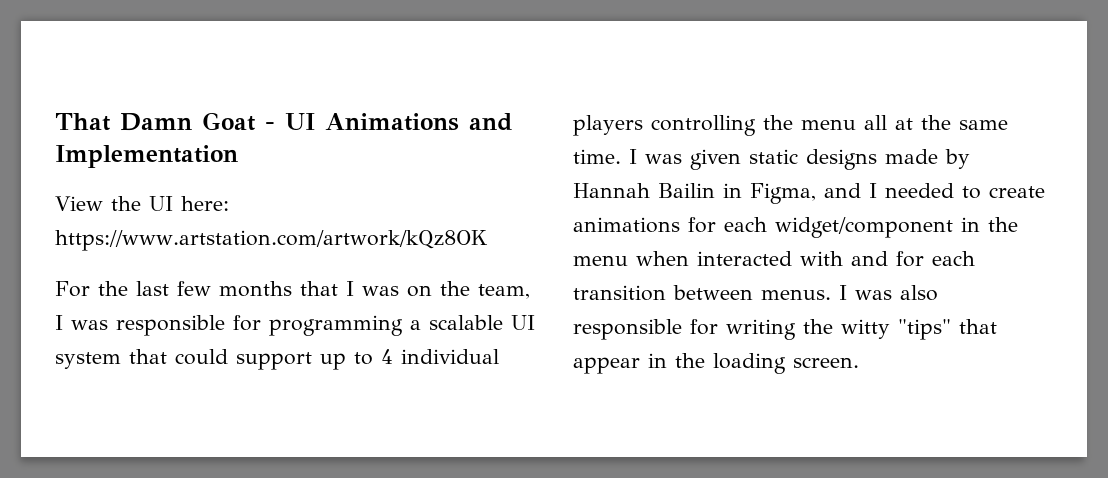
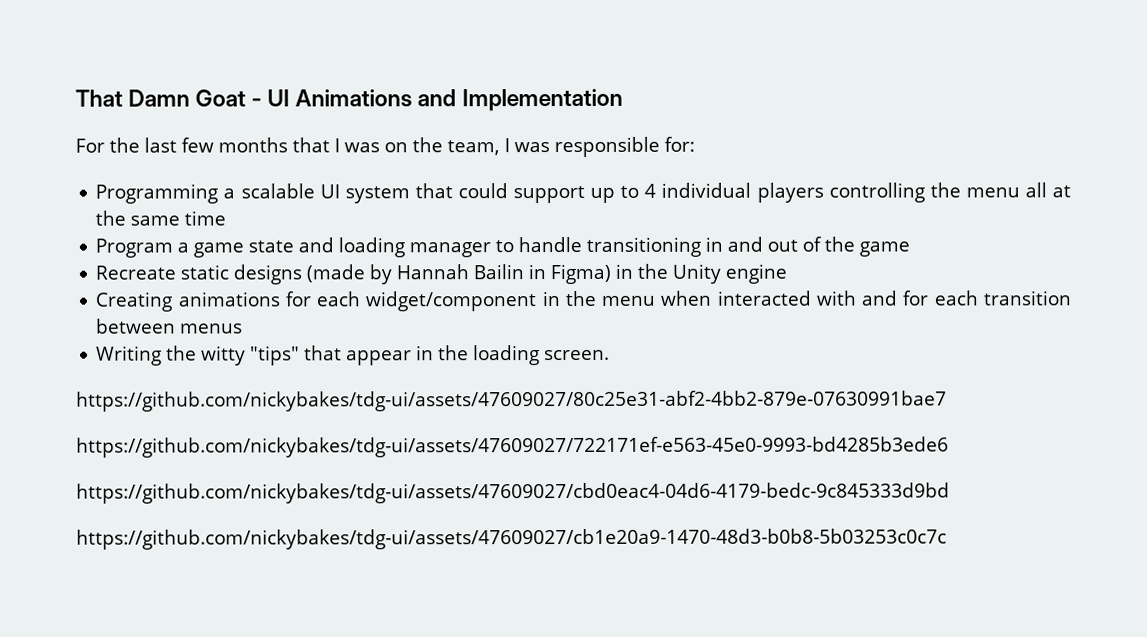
[55,196,229,211] [55,230,488,251] // View the UI here: https://www.artstation.com/artwork/kQz8OK -> (623, 100) none
[233,315,403,336] for programming -> [664,136,695,152] [95,183,219,204] for: // Programming
[573,149,741,170] time. I was given -> [184,210,227,226] [95,236,911,258] [95,265,177,280] time // Program a game state and loading manager to handle transitioning in and out of the game // Recreate
[885,149,938,164] made -> [306,264,366,283] (made
[750,183,1045,204] Figma, and I needed to create -> [550,263,788,285] [95,291,173,312] Figma) in the Unity engine // Creating
[761,285,938,301] [573,319,796,340] menus. I was also responsible for writing -> [180,323,244,334] [96,345,163,366] menus // Writing
(859, 362) none -> [76,390,947,412] [76,436,949,458] [76,482,950,504] [76,528,947,550] // https://github.com/nickybakes/tdg-ui/assets/47609027/80c25e31-abf2-4bb2-879e-07630991bae7 // https://github.com/nickybakes/tdg-ui/assets/47609027/722171ef-e563-45e0-9993-bd4285b3ede6 // https://github.com/nickybakes/tdg-ui/assets/47609027/cbd0eac4-04d6-4179-bedc-9c845333d9bd // https://github.com/nickybakes/tdg-ui/assets/47609027/cb1e20a9-1470-48d3-b0b8-5b03253c0c7c

